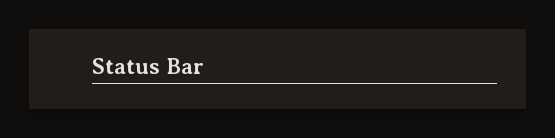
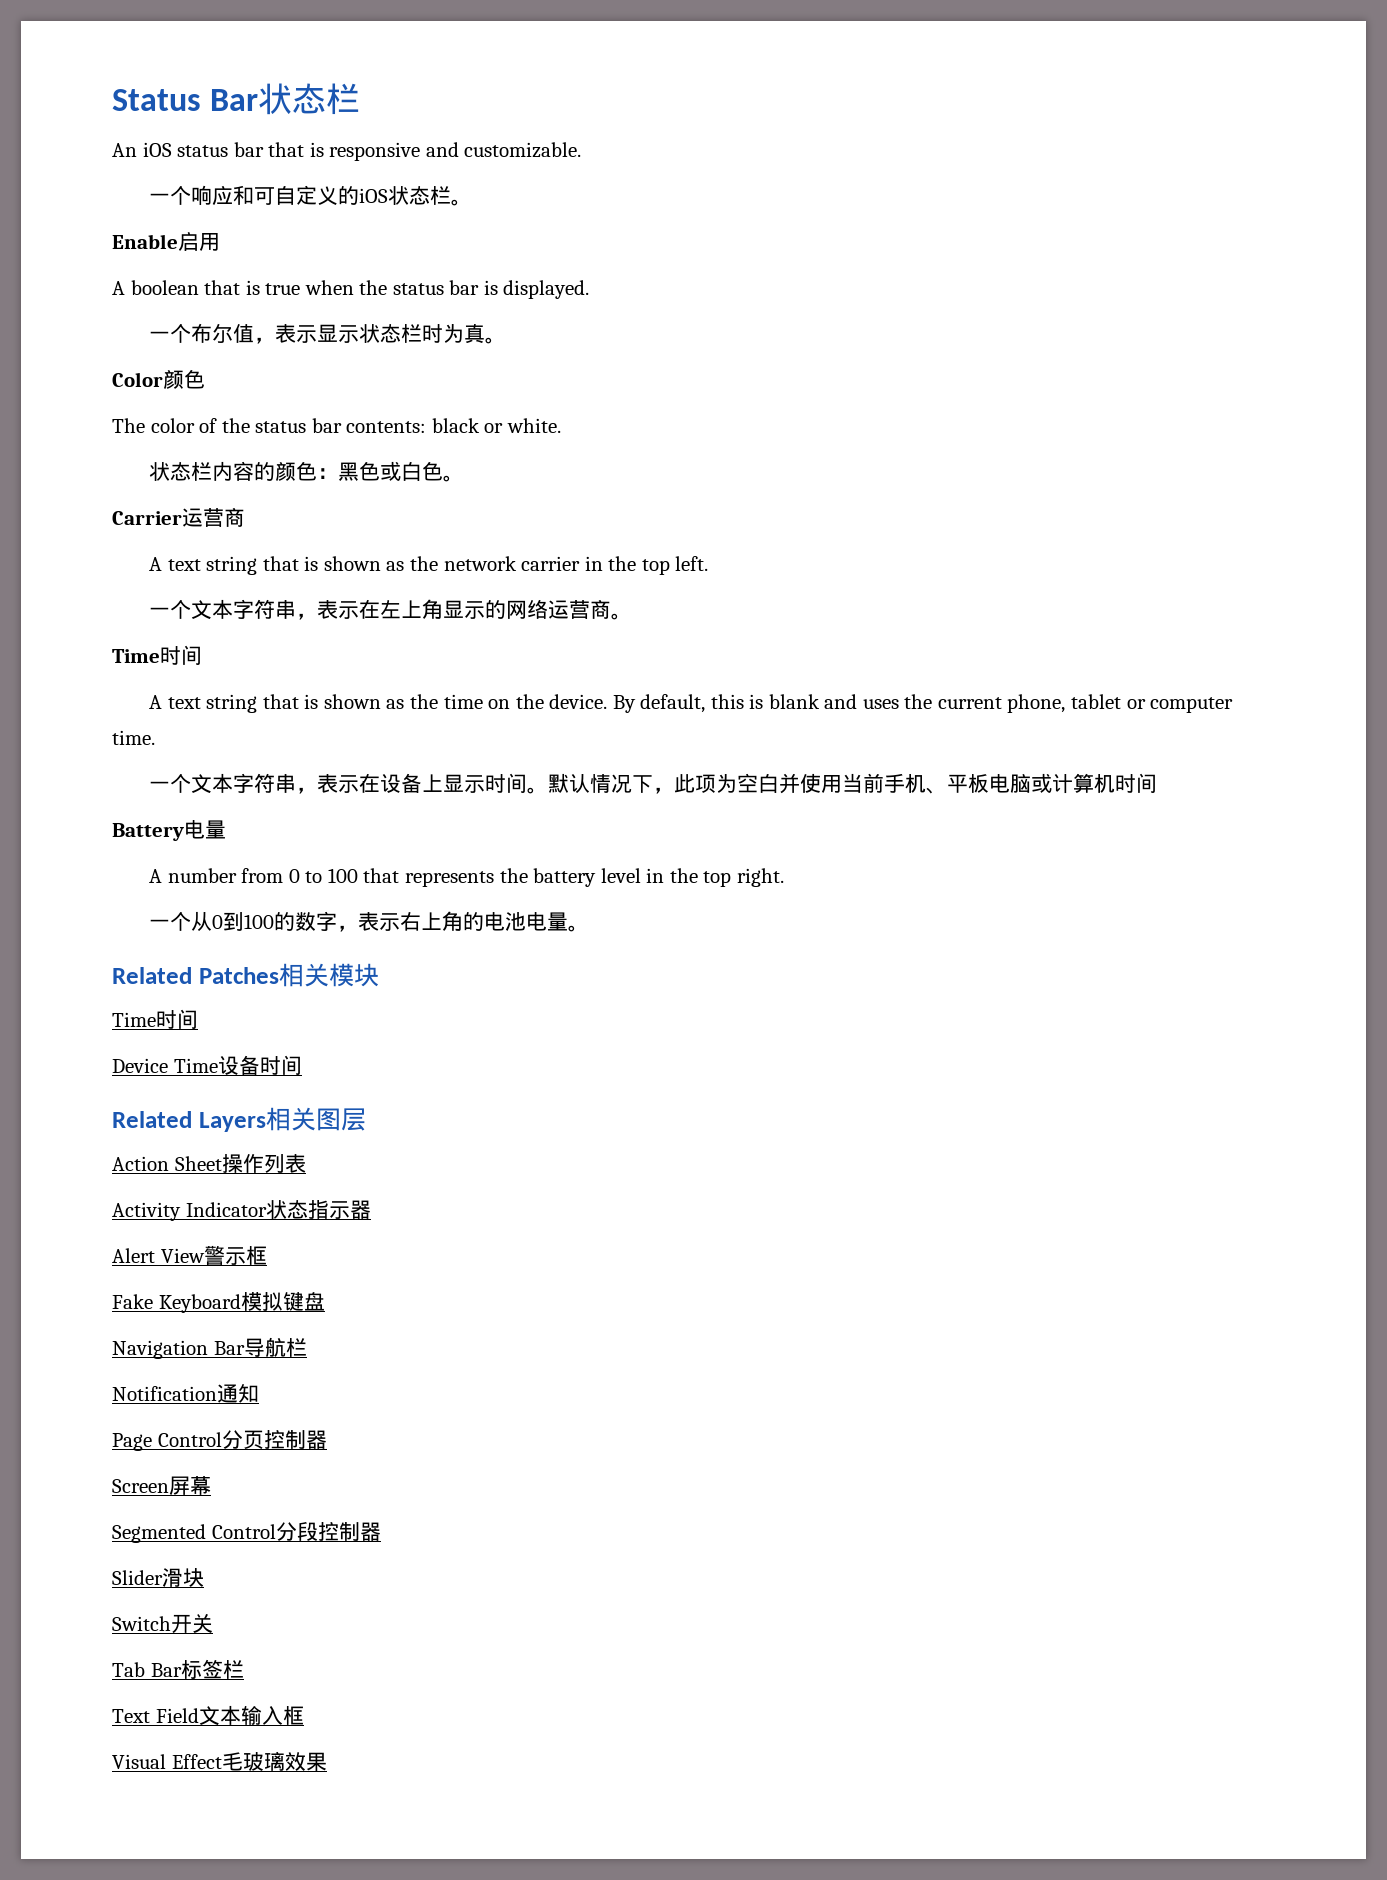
(205, 66) none -> [258,83,361,115] [112,142,582,161] [149,185,473,206] [112,231,220,251] [112,280,590,299] [149,323,507,344] [112,369,205,389] [112,418,561,433] [149,461,465,482] [112,507,245,527] [149,556,709,575] [149,599,633,620] [112,645,202,665] [149,694,1234,713] [112,730,155,745] [149,773,1158,794] [112,820,226,841] [149,868,784,887] [149,911,590,932] [112,963,379,987] [112,1009,198,1029] [112,1055,302,1075] [112,1107,366,1132] [112,1154,306,1173] [112,1200,371,1221] [112,1245,267,1265] [112,1291,325,1313] [112,1337,307,1359] [112,1384,259,1403] [112,1430,327,1451] [112,1476,211,1495] [112,1522,381,1543] [112,1568,204,1587] [112,1613,213,1634] [112,1659,244,1679] [112,1705,304,1726] [112,1751,327,1771] 状态栏 // An iOS status bar that is responsive and customizable. // 一个响应和可自定义的iOS状态栏。 // Enable启用 // A boolean that is true when the status bar is displayed. // 一个布尔值，表示显示状态栏时为真。 // Color颜色 // The color of the status bar contents: black or white. // 状态栏内容的颜色：黑色或白色。 // Carrier运营商 // A text string that is shown as the network carrier in the top left. // 一个文本字符串，表示在左上角显示的网络运营商。 // Time时间 // A text string that is shown as the time on the device. By default, this is blank and uses the current phone, tablet or computer time. // 一个文本字符串，表示在设备上显示时间。默认情况下，此项为空白并使用当前手机、平板电脑或计算机时间 // Battery电量 // A number from 0 to 100 that represents the battery level in the top right. // 一个从0到100的数字，表示右上角的电池电量。 // Related Patches相关模块 // Time时间 // Device Time设备时间 // Related Layers相关图层 // Action Sheet操作列表 // Activity Indicator状态指示器 // Alert View警示框 // Fake Keyboard模拟键盘 // Navigation Bar导航栏 // Notification通知 // Page Control分页控制器 // Screen屏幕 // Segmented Control分段控制器 // Slider滑块 // Switch开关 // Tab Bar标签栏 // Text Field文本输入框 // Visual Effect毛玻璃效果

